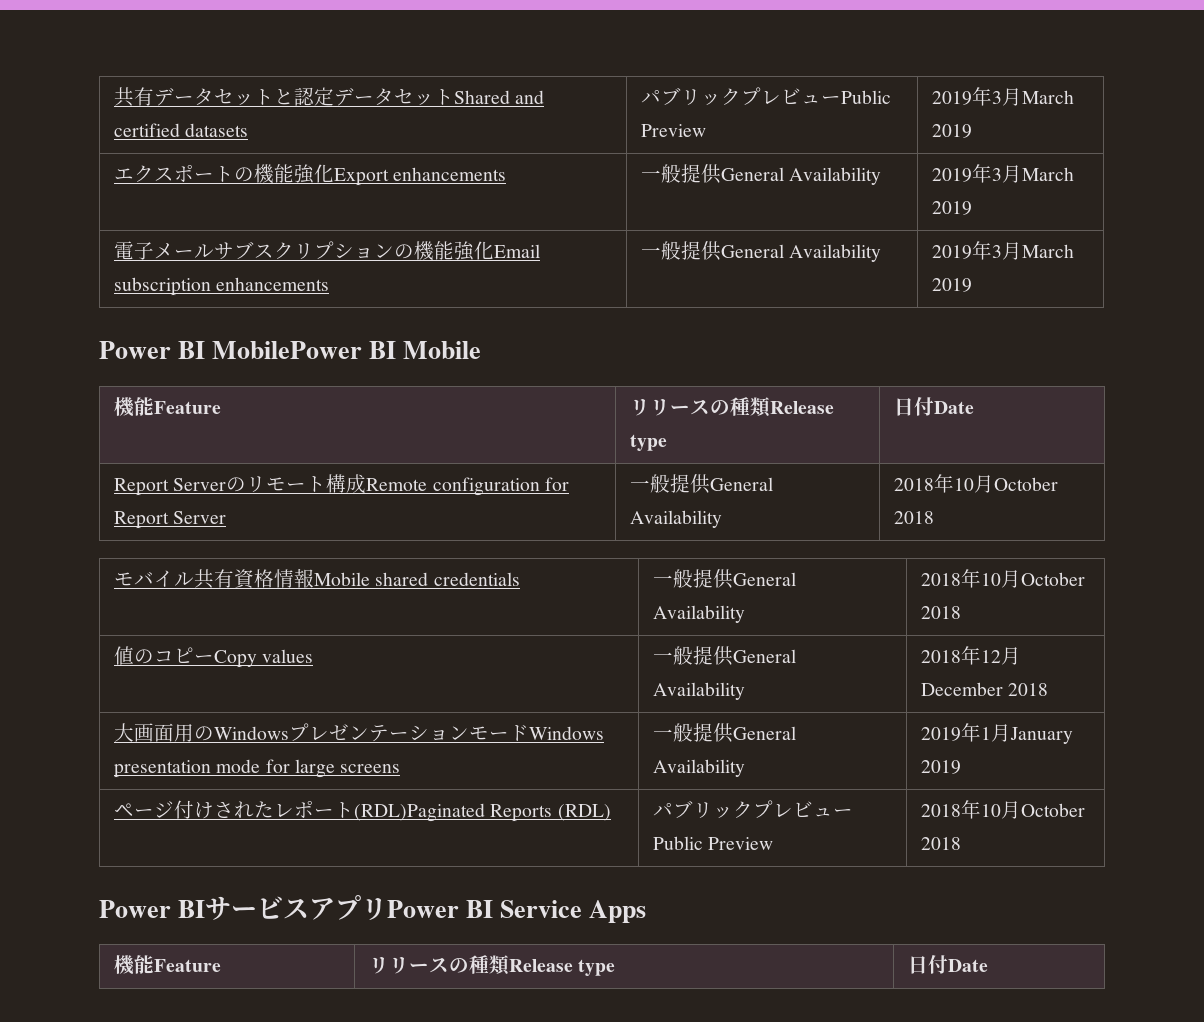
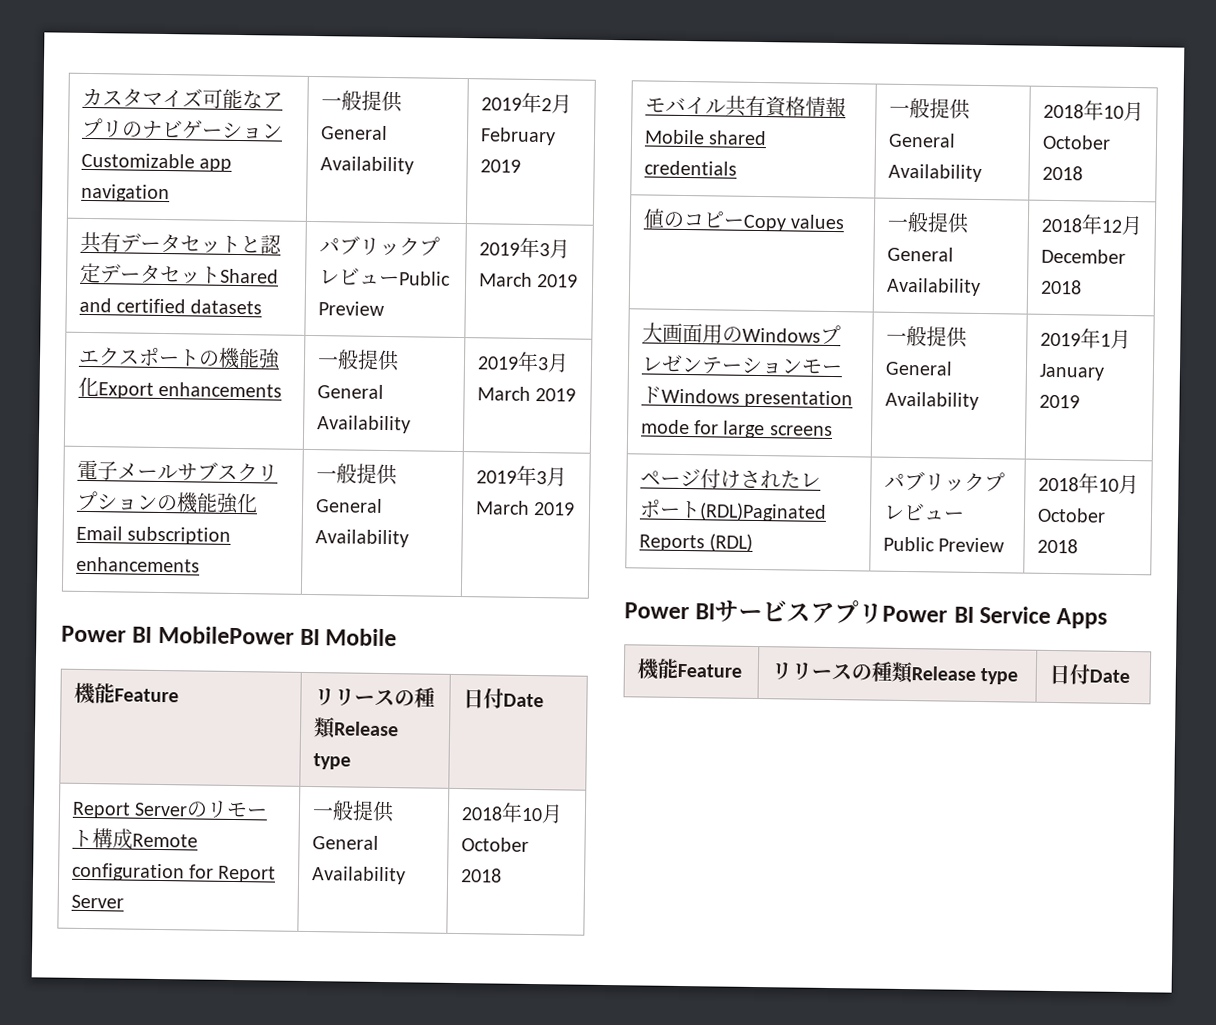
(114, 97) none -> [81,87,283,110] [81,117,283,139] [80,152,232,172] [80,183,170,203] [320,90,403,113] [319,125,388,140] [319,156,414,175] [480,92,572,114] [479,127,556,146] [479,159,521,173] カスタマイズ可能なアプリのナビゲーションCustomizable app navigation | 一般提供General Availability | 2019年2月February 2019 //

